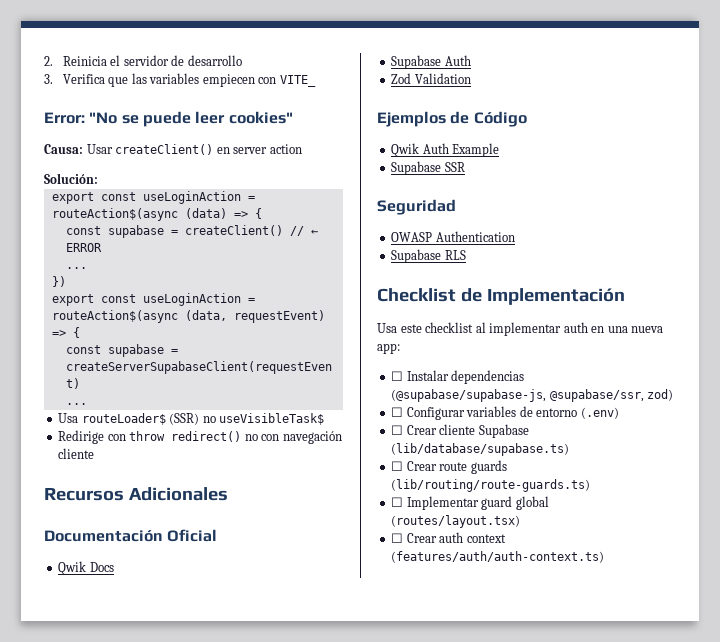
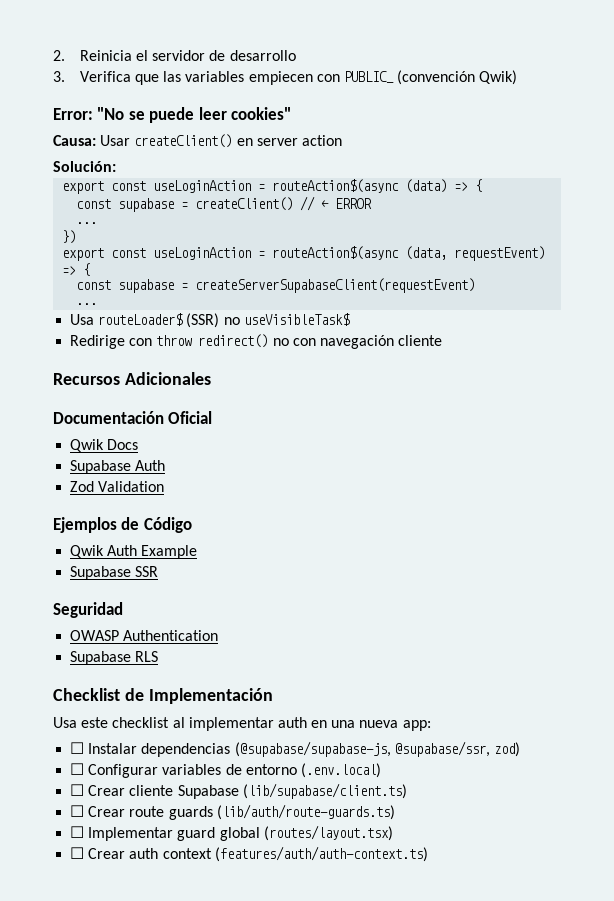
[279,75,316,87] VITE_ -> [343,70,518,85] PUBLIC_ (convención Qwik)
[580,407,619,419] (.env) -> [300,763,381,778] (.env.local)
[391,443,570,456] (lib/database/supabase.ts) -> [242,783,407,799] (lib/supabase/client.ts)
[391,479,591,492] (lib/routing/route-guards.ts) -> [216,804,395,820] (lib/auth/route-guards.ts)

